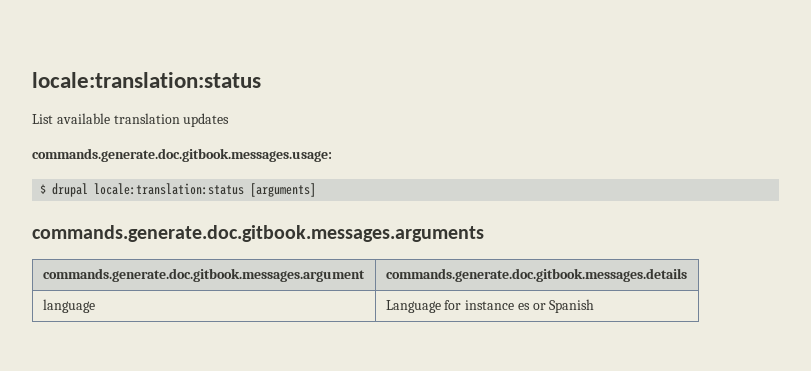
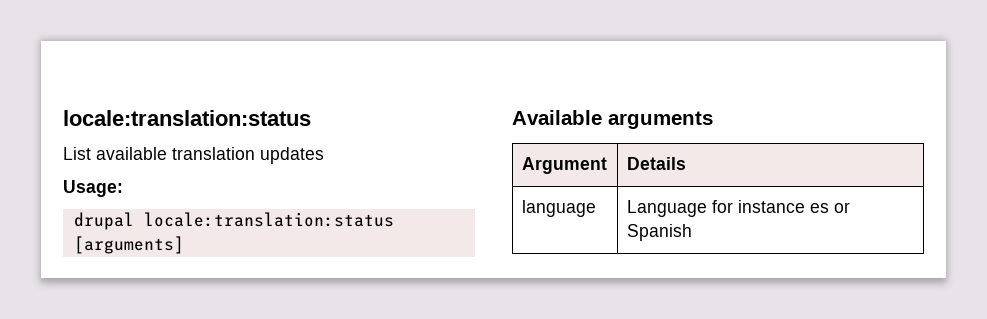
[32,148,332,162] [40,184,47,194] commands.generate.doc.gitbook.messages.usage: // $ -> [63,180,123,197] Usage: //
[32,225,484,242] [42,268,365,282] [385,268,687,282] commands.generate.doc.gitbook.messages.arguments // commands.generate.doc.gitbook.messages.argument | commands.generate.doc.gitbook.messages.details -> [512,110,713,129] [521,157,607,174] [626,157,686,170] Available arguments // Argument | Details

